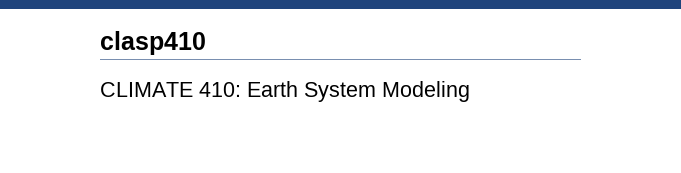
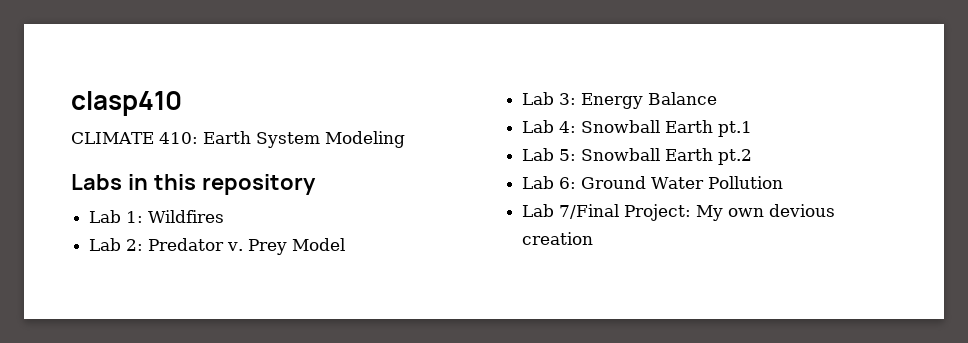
(470, 91) none -> [71,174,316,195] [89,210,225,223] [89,238,346,255] [522,92,718,109] [522,120,753,137] [522,148,753,165] [522,176,784,189] [522,204,836,221] [522,232,594,245] // Labs in this repository // Lab 1: Wildfires // Lab 2: Predator v. Prey Model // Lab 3: Energy Balance // Lab 4: Snowball Earth pt.1 // Lab 5: Snowball Earth pt.2 // Lab 6: Ground Water Pollution // Lab 7/Final Project: My own devious creation

